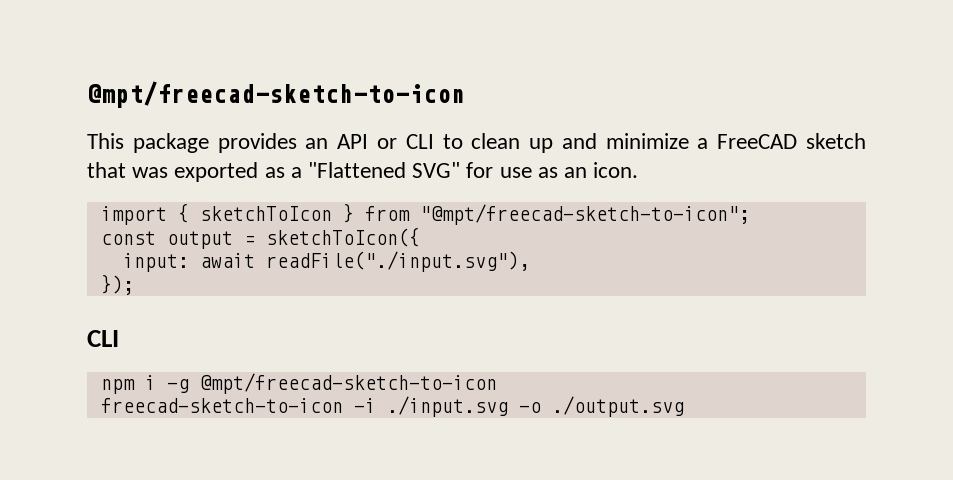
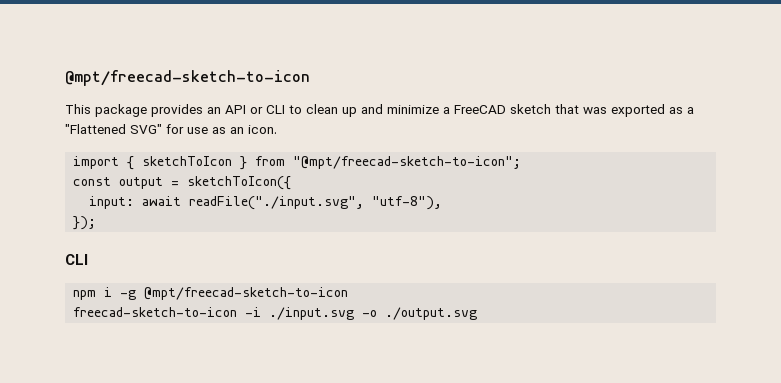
[265,251,530,272] readFile("./input.svg"), -> [189,196,443,210] readFile("./input.svg", "utf-8"),

